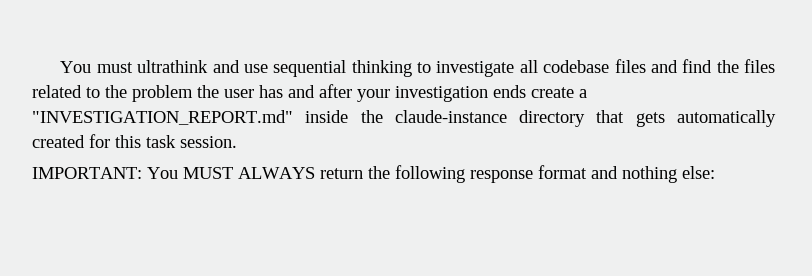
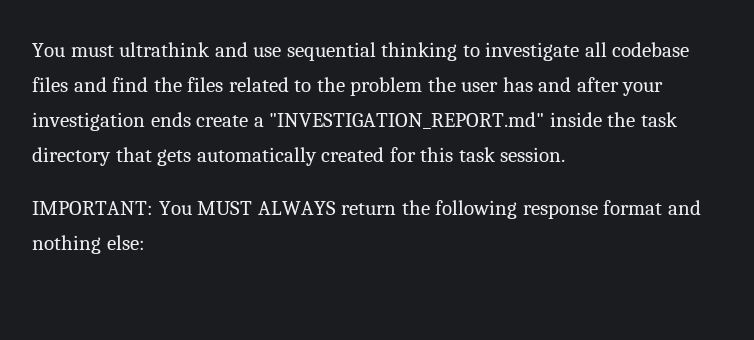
[394,110,507,123] claude-instance -> [640,112,678,127] task

